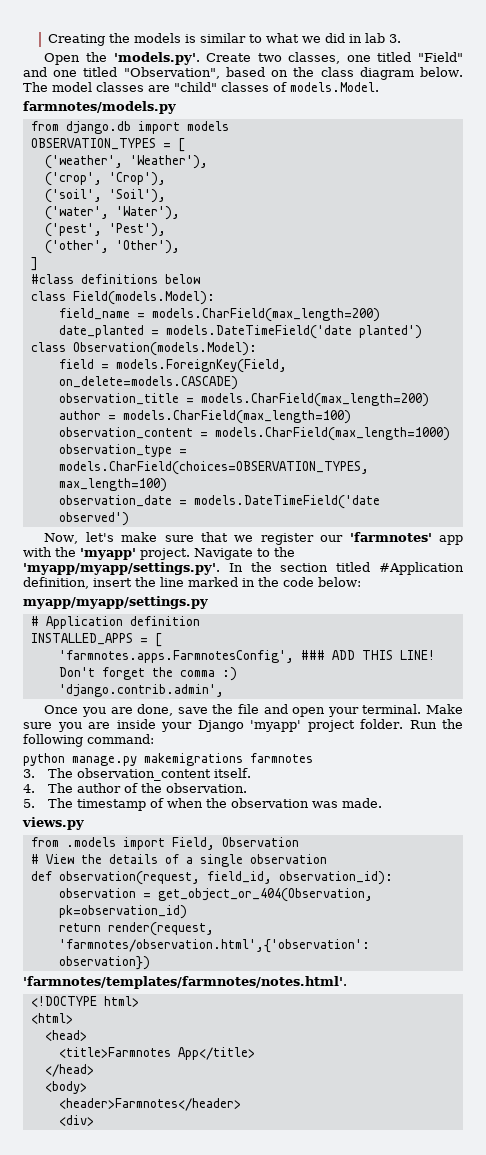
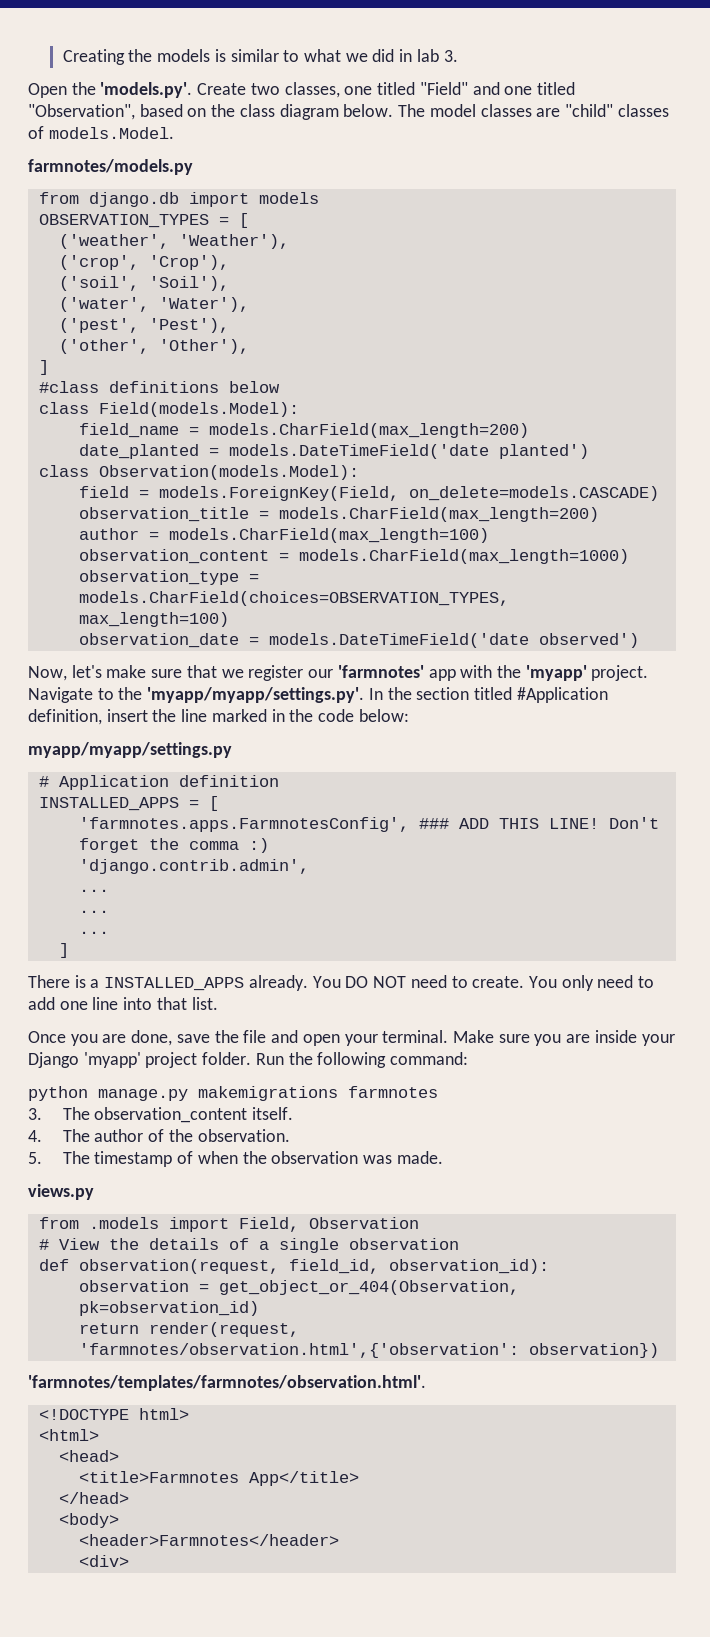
(224, 690) none -> [78,889,109,892] [78,910,109,913] [78,931,109,934] [58,943,69,958] [28,975,655,991] [28,997,218,1010] // ... // ... // ... // ] // There is a INSTALLED_APPS already. You DO NOT need to create. You only need to add one line into that list.
[23,976,347,989] 'farmnotes/templates/farmnotes/notes.html'. -> [28,1375,426,1391] 'farmnotes/templates/farmnotes/observation.html'.

